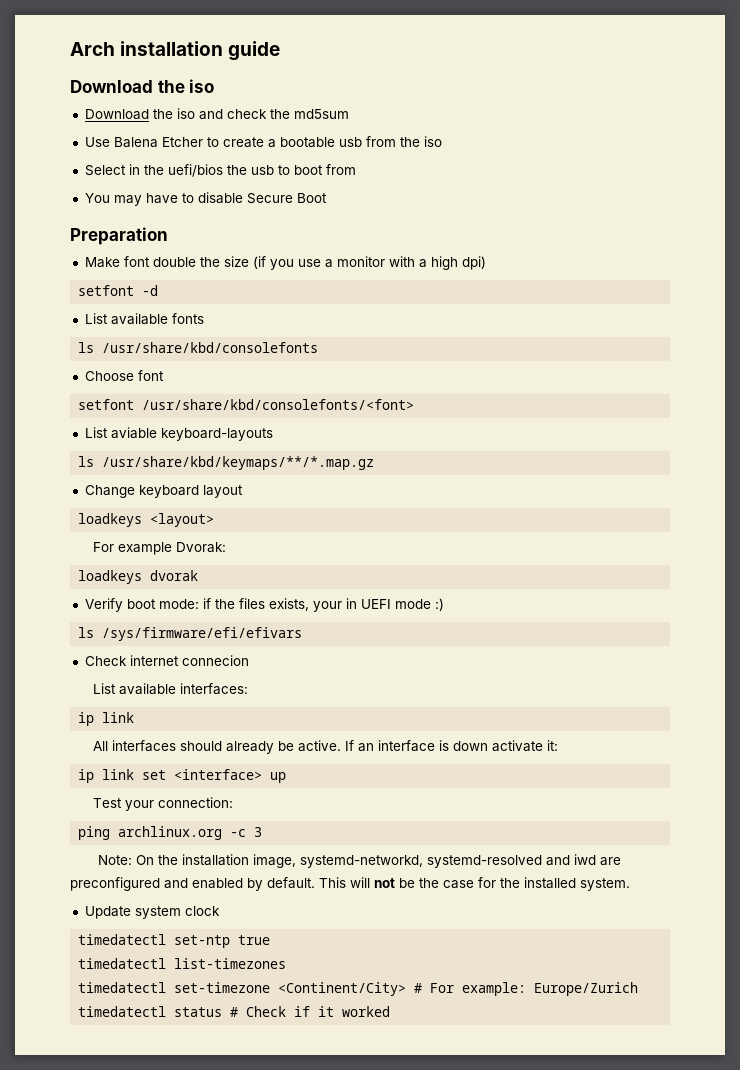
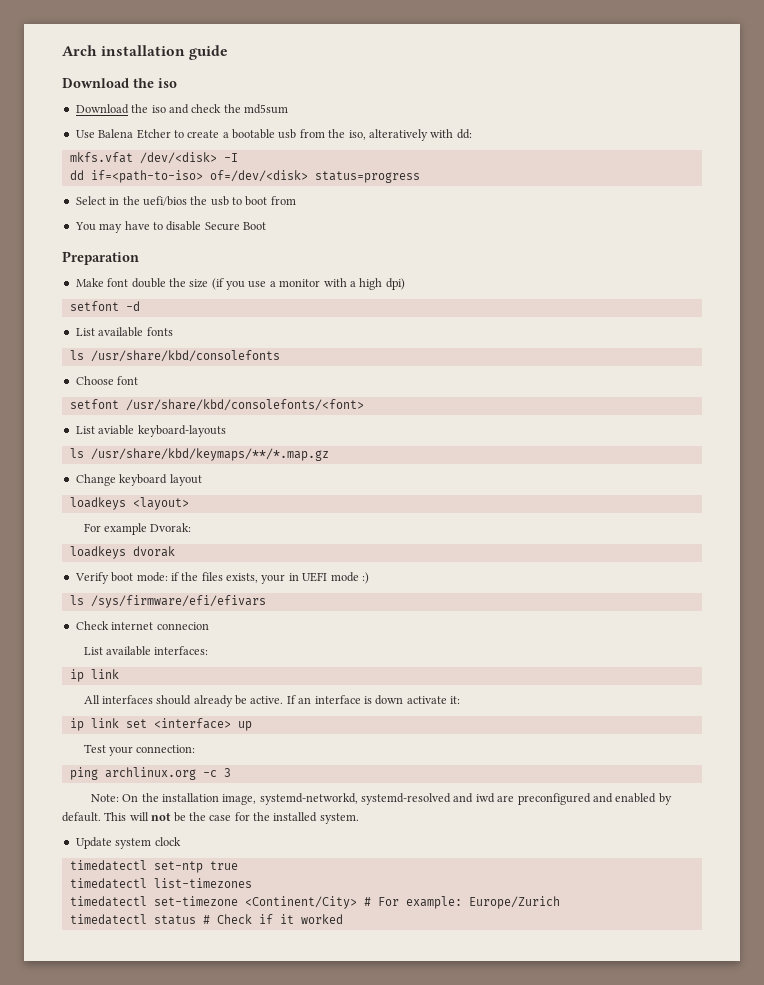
[423,136,442,147] iso -> [348,129,472,141] [69,152,238,164] [69,170,420,183] iso, alteratively with dd: // mkfs.vfat /dev/<disk> -I // dd if=<path-to-iso> of=/dev/<disk> status=progress

